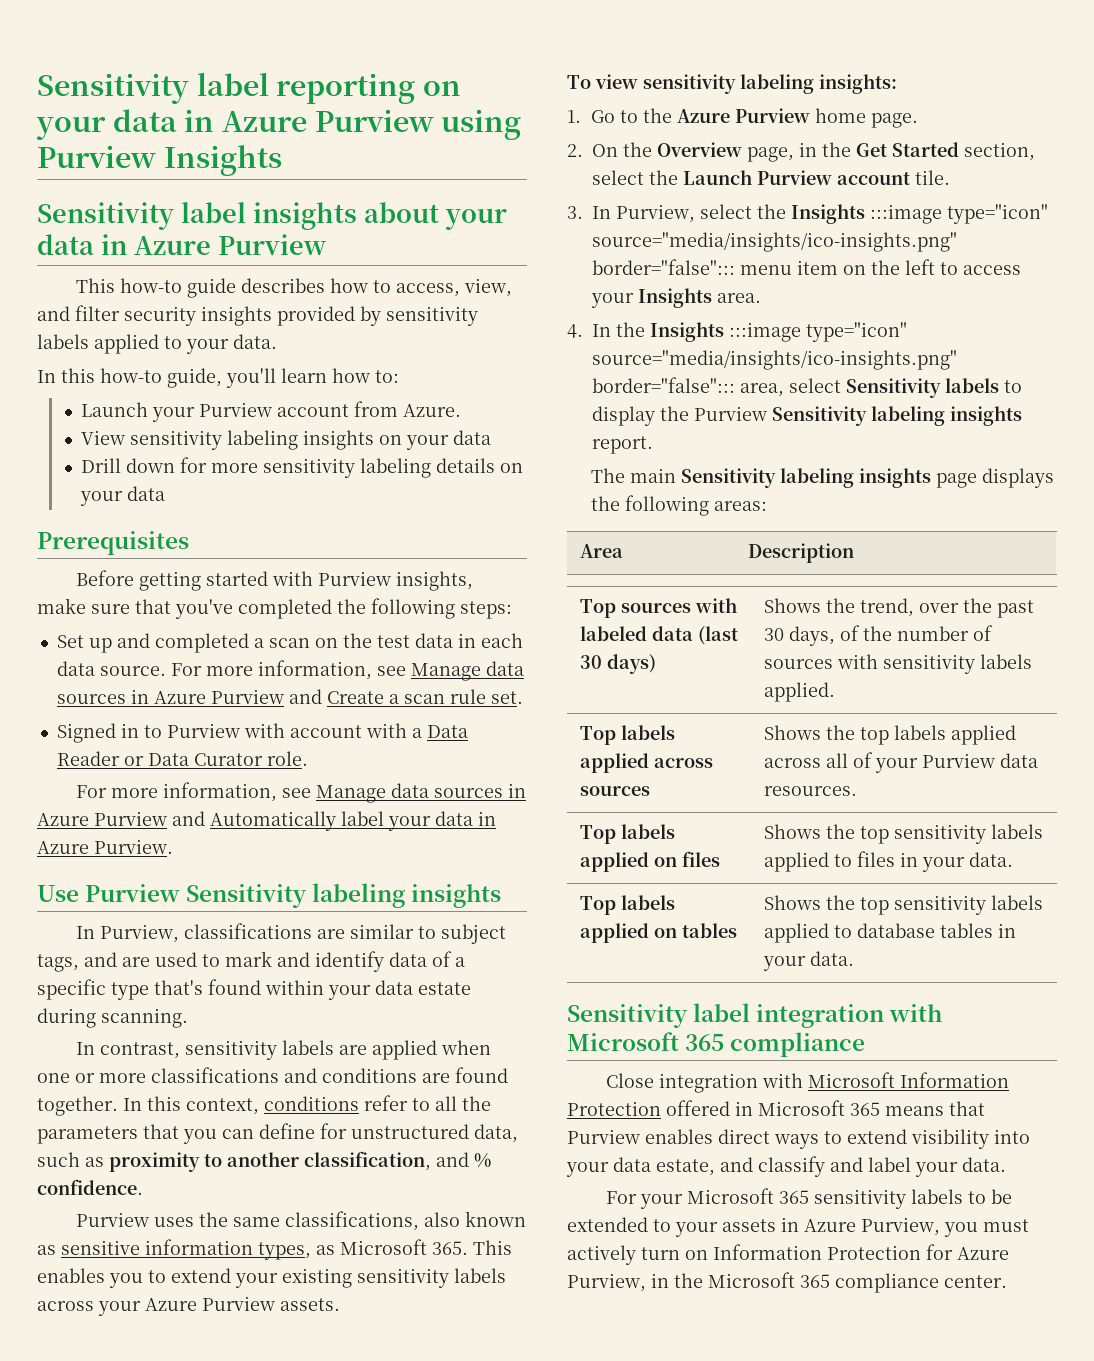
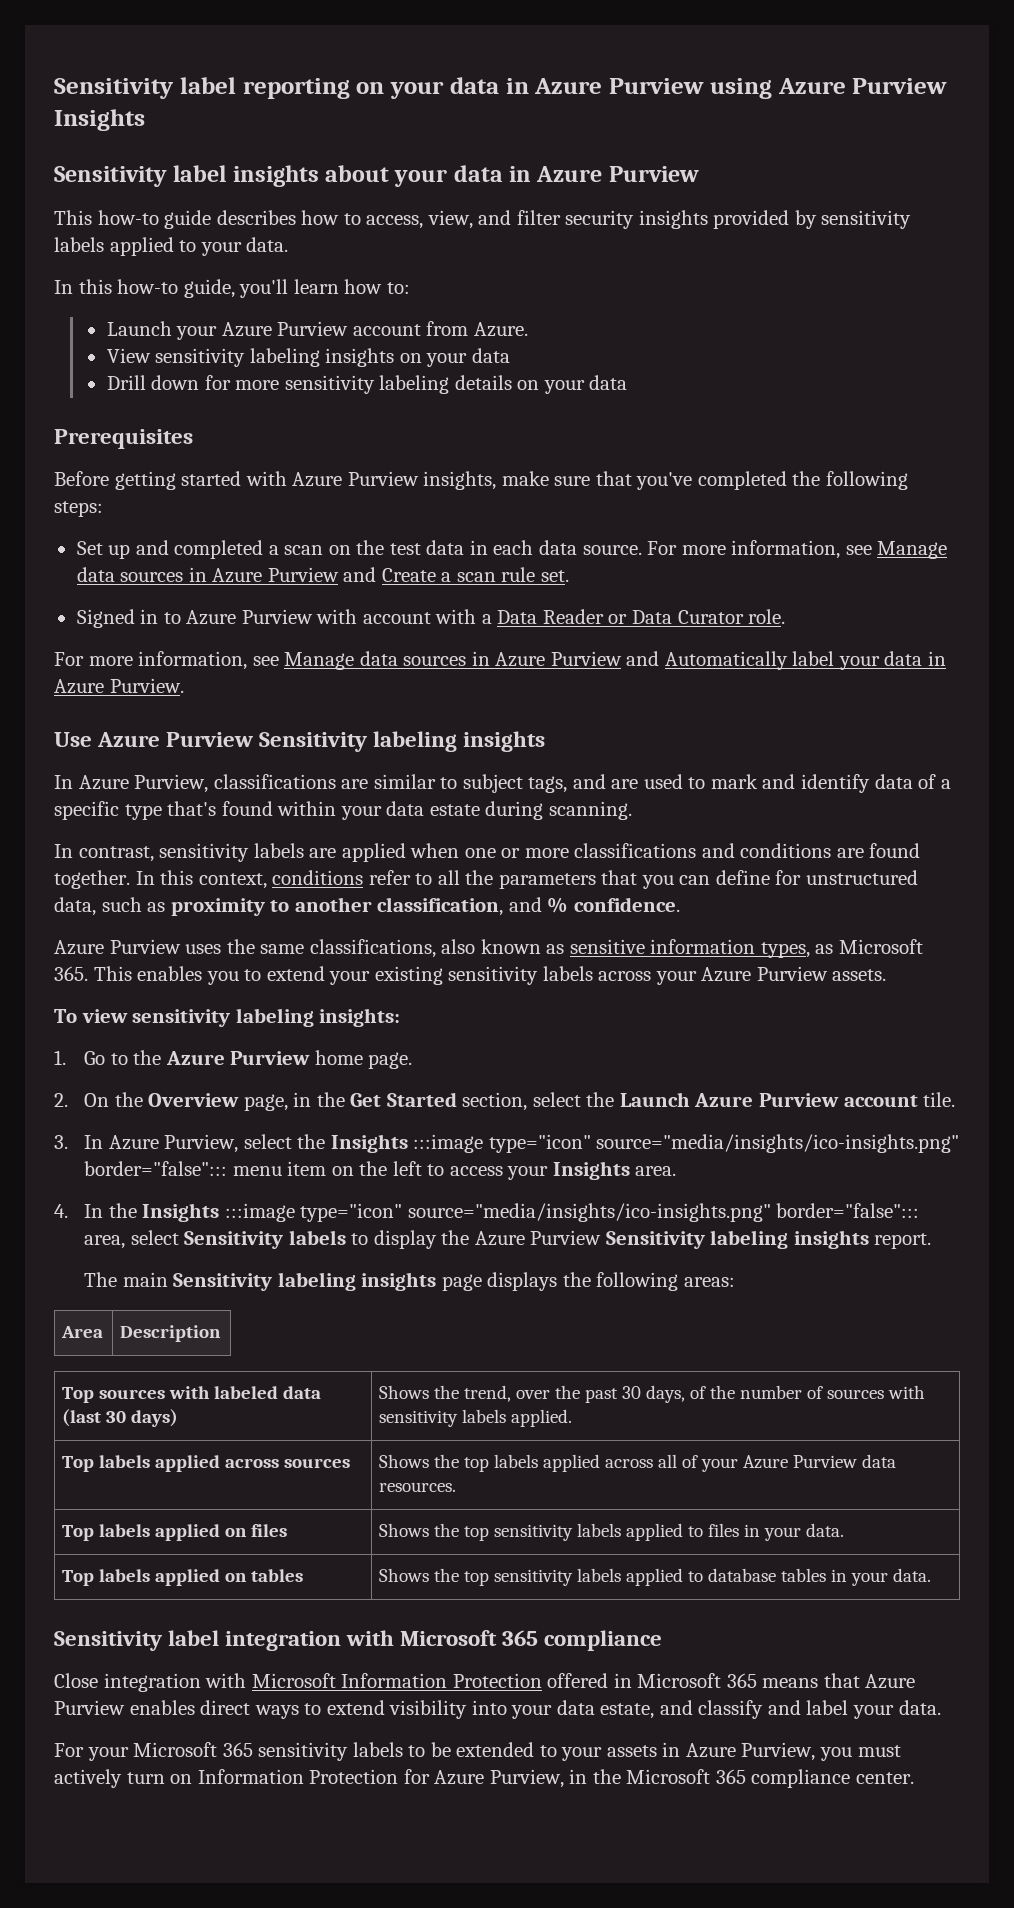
(522, 124) none -> [777,78,846,94] Azure
(196, 414) none -> [221,322,272,337] Azure
(314, 578) none -> [292,472,343,487] Azure
(162, 731) none -> [186,610,237,625] Azure
(79, 893) none -> [97,732,161,747] Azure
(96, 932) none -> [78,775,129,790] Azure
(143, 1187) none -> [54,940,104,955] Azure
(752, 177) none -> [694,1093,754,1107] Azure
(611, 212) none -> [108,1135,159,1150] Azure
(689, 413) none -> [474,1231,525,1246] Azure
(918, 765) none -> [743,1455,789,1469] Azure
(985, 1108) none -> [865,1674,916,1689] Azure

